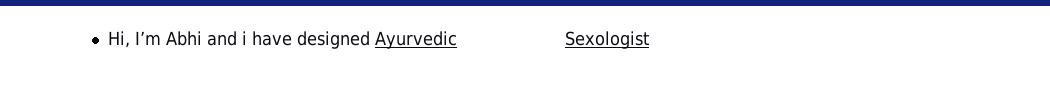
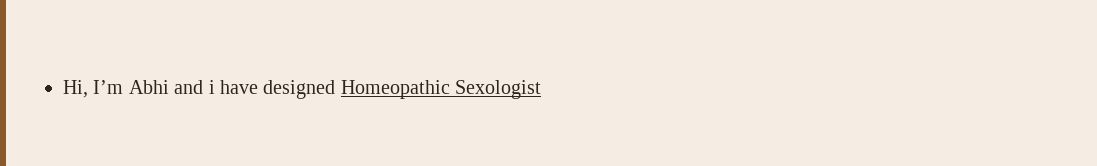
[374,31,457,49] Ayurvedic -> [340,80,450,99] Homeopathic

